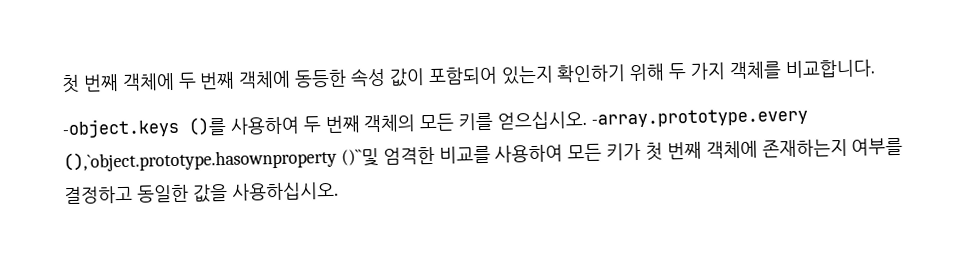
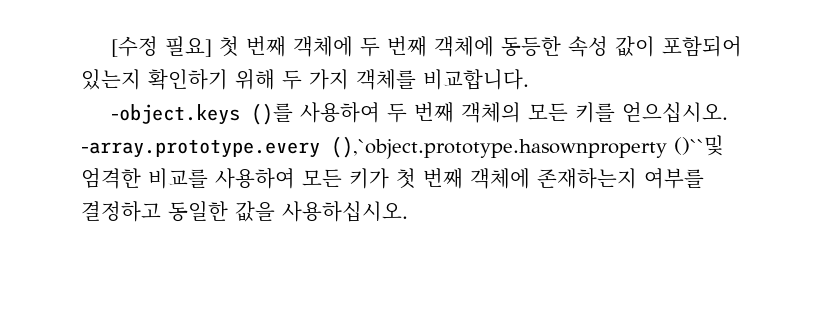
(61, 84) none -> [111,36,213,57] [수정 필요]

